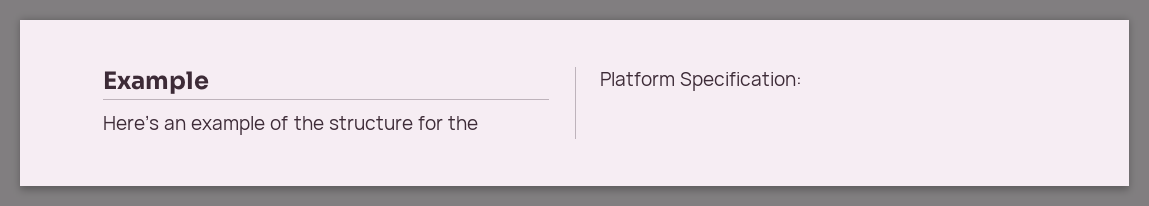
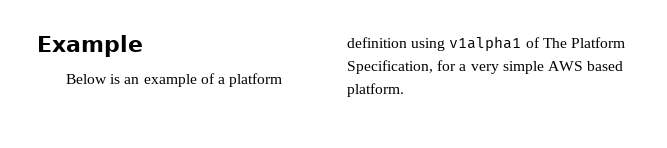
[103,115,159,130] Here’s -> [66,74,121,84] Below is
[293,116,478,130] [600,72,803,91] the structure for the Platform Specification: -> [217,73,283,87] [347,36,625,51] [347,60,624,74] [347,83,404,97] a platform definition using v1alpha1 of The Platform Specification, for a very simple AWS based platform.

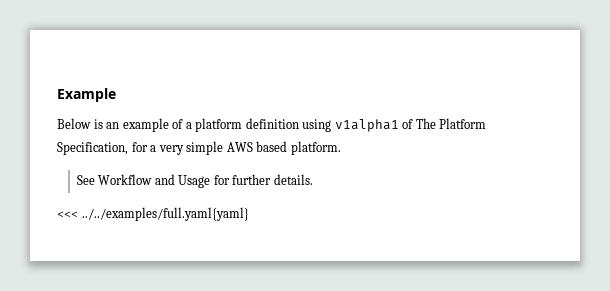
(404, 90) none -> [76,174,313,188] [57,207,249,221] // See Workflow and Usage for further details. // <<< ../../examples/full.yaml{yaml}

